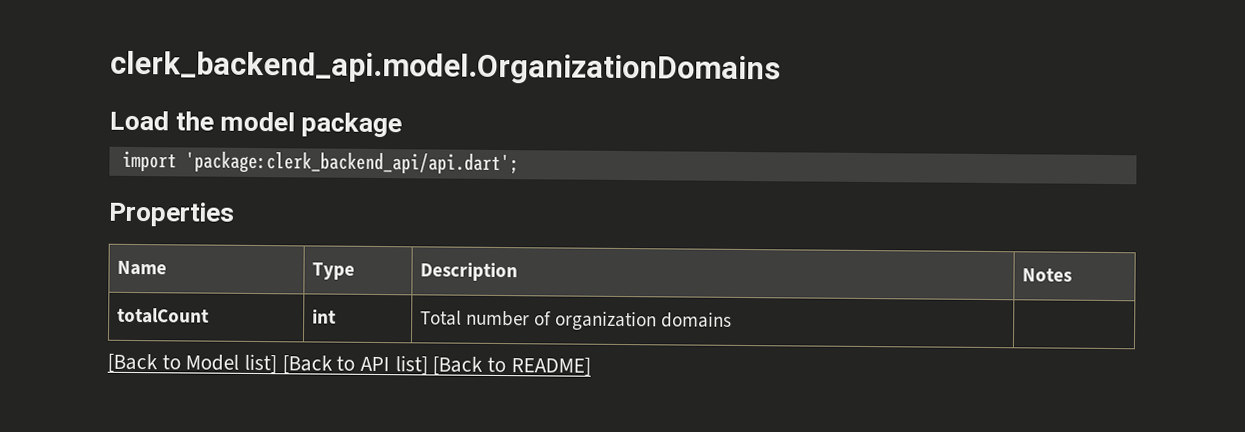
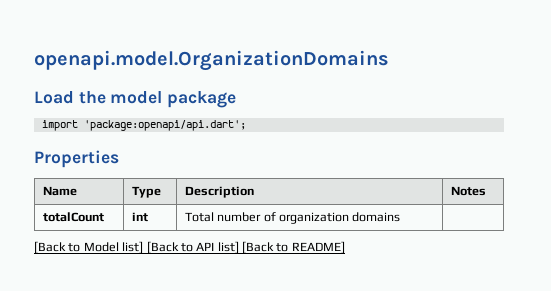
[110,50,781,86] clerk_backend_api.model.OrganizationDomains -> [34,50,389,71] openapi.model.OrganizationDomains
[184,151,519,176] 'package:clerk_backend_api/api.dart'; -> [83,120,246,131] 'package:openapi/api.dart';

